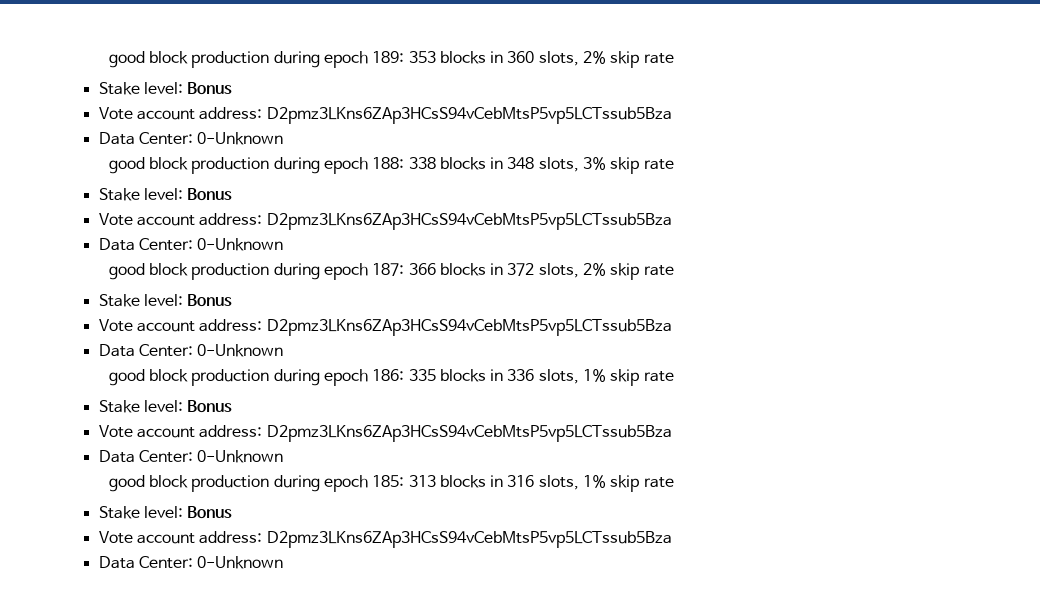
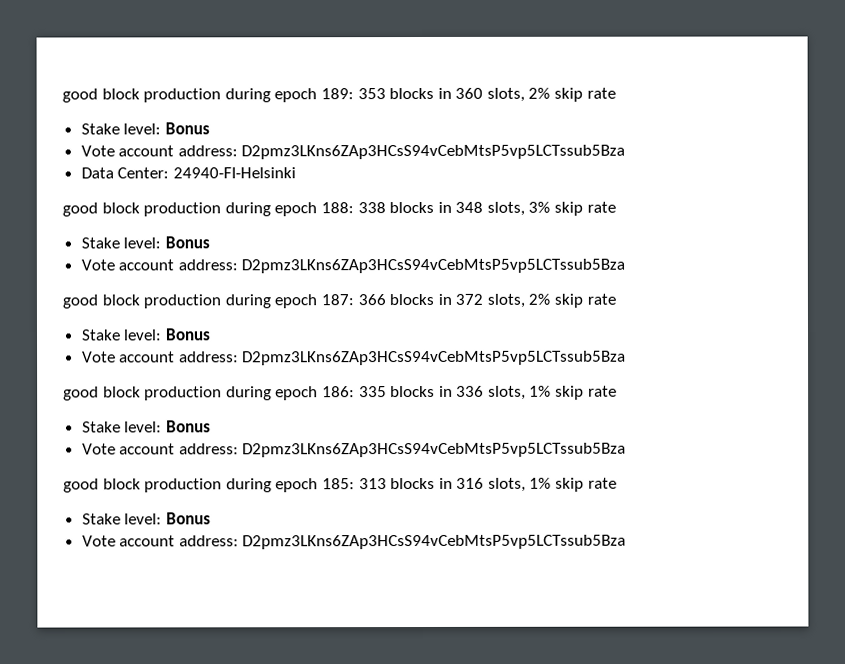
[197,132,284,145] 0-Unknown -> [172,167,296,179] 24940-FI-Helsinki
[98,238,284,251] // Data Center: 0-Unknown -> (626, 266) none
[98,344,284,357] // Data Center: 0-Unknown -> (627, 358) none
[98,450,284,463] // Data Center: 0-Unknown -> (627, 450) none
[98,556,284,569] // Data Center: 0-Unknown -> (627, 542) none

